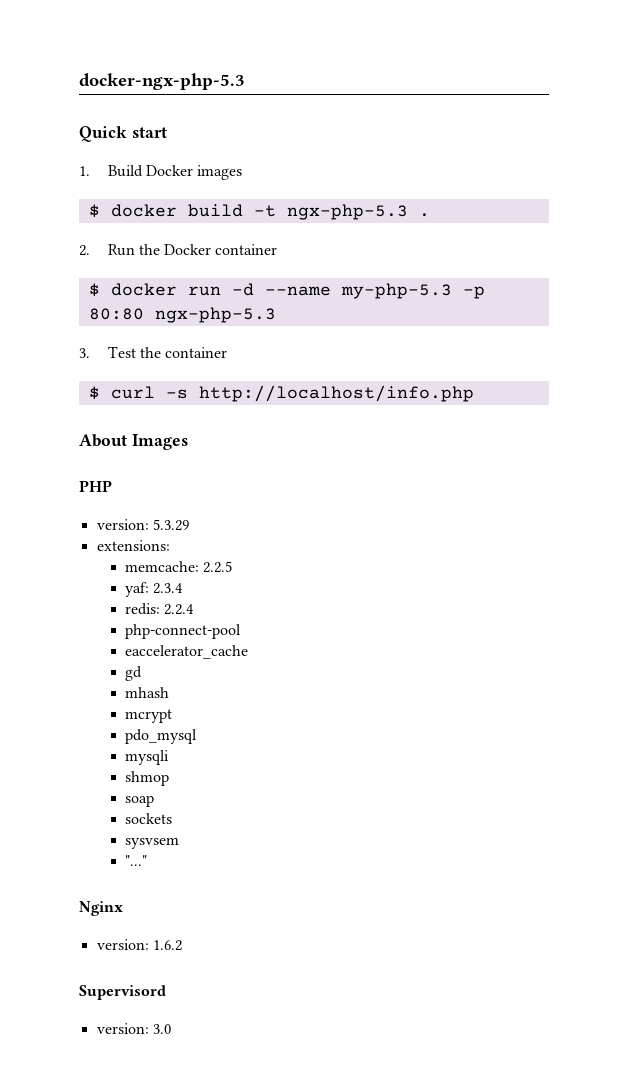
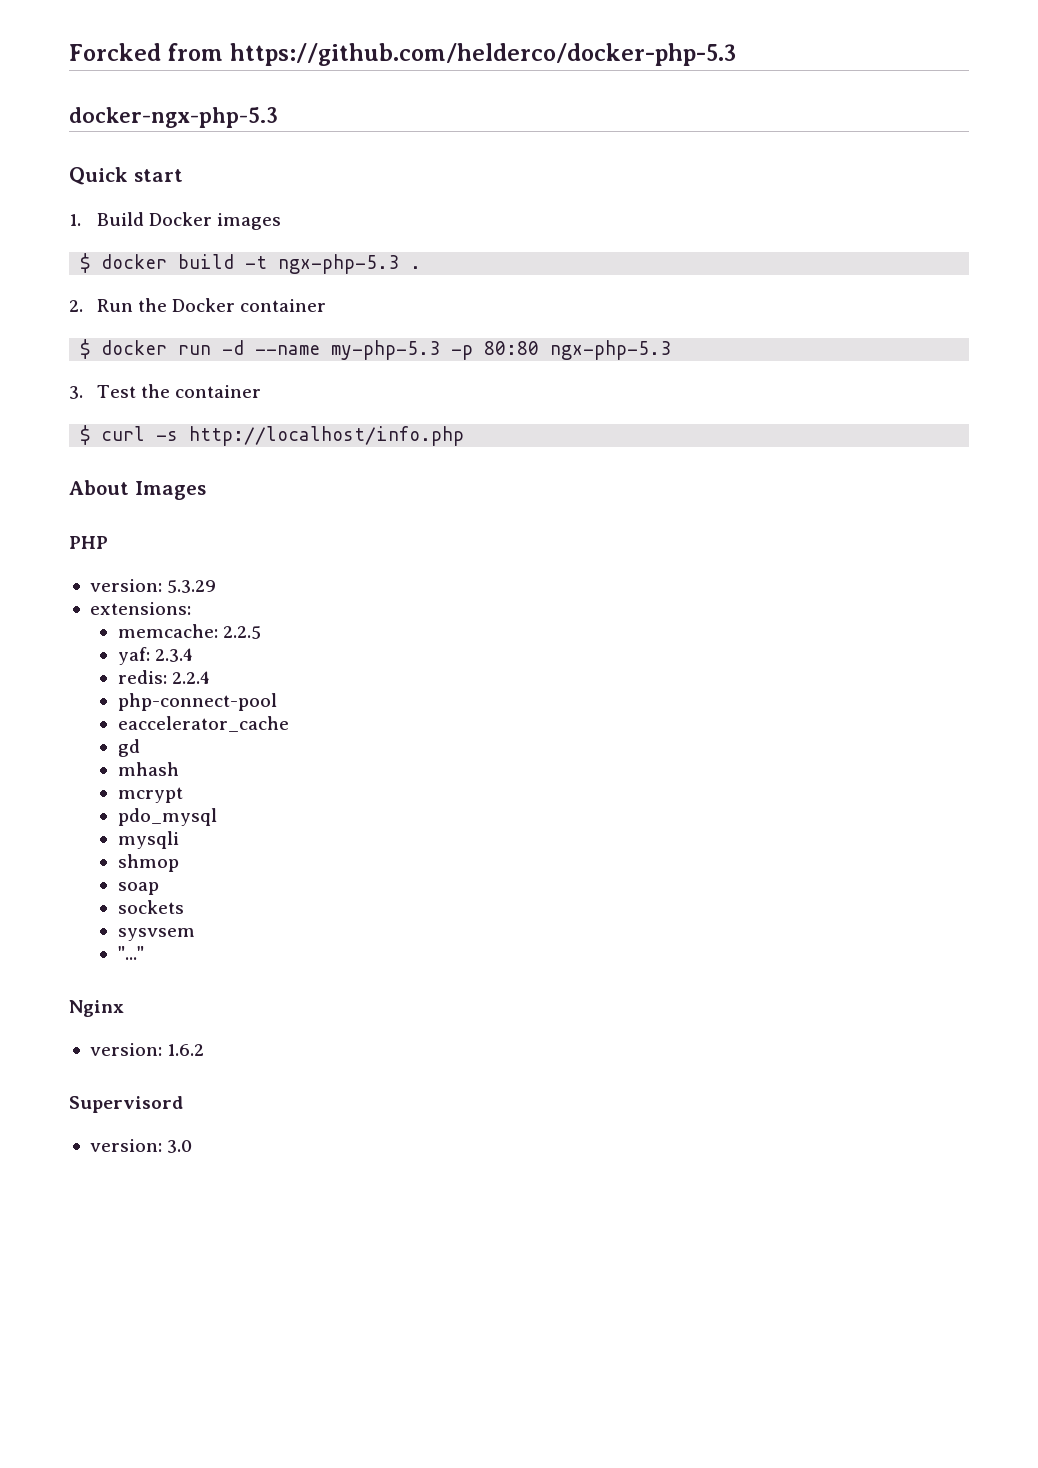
(79, 81) none -> [69,43,736,66] Forcked from https://github.com/helderco/docker-php-5.3 //

